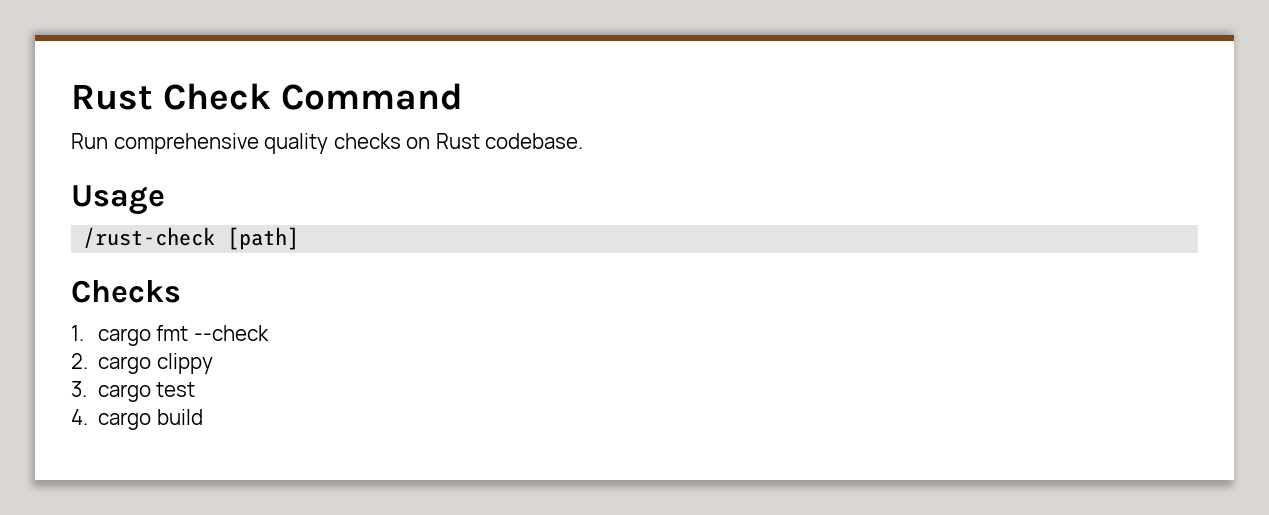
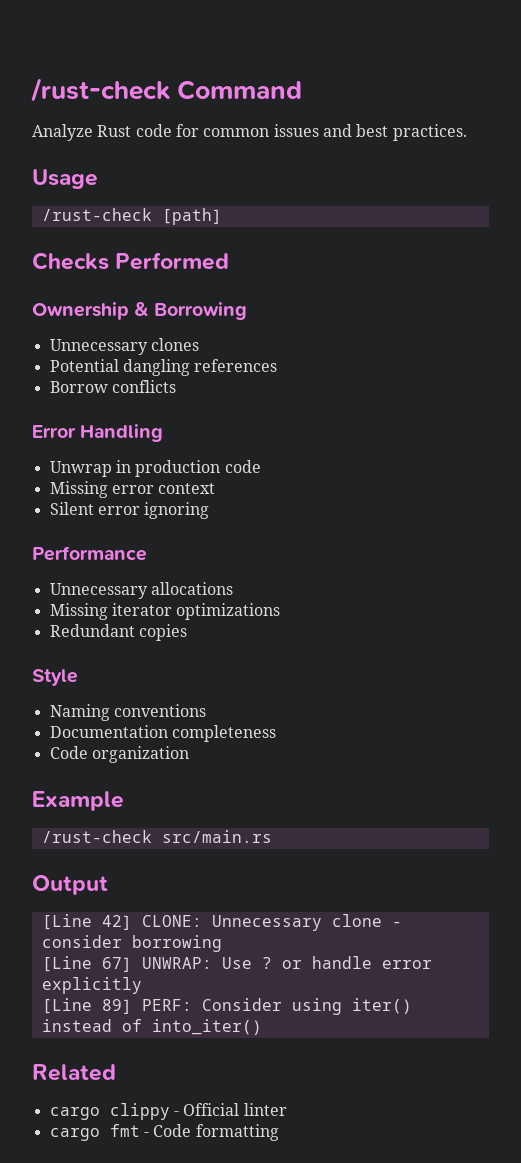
[71,83,271,110] Rust Check -> [31,78,170,102] /rust-check
[71,133,584,154] [71,185,165,215] [83,227,300,250] [71,280,181,303] [71,325,269,346] [71,353,213,374] [71,381,196,402] [71,409,203,430] Run comprehensive quality checks on Rust codebase. // Usage // /rust-check [path] // Checks // 1. cargo fmt --check // 2. cargo clippy // 3. cargo test // 4. cargo build -> [32,124,467,141] [32,169,98,189] [41,208,222,225] [32,252,230,270] [32,302,247,320] [49,338,199,355] [49,359,278,376] [49,380,176,393] [32,424,164,442] [49,460,261,477] [49,481,216,498] [49,502,210,519] [32,546,147,561] [49,582,233,599] [49,603,281,620] [49,624,187,641] [32,669,78,686] [49,704,206,721] [49,725,276,742] [49,746,189,763] [32,791,124,811] [41,830,272,843] [32,875,108,895] [41,914,402,931] [41,935,222,952] [41,956,432,972] [41,977,142,994] [41,998,412,1015] [41,1019,262,1035] [32,1064,116,1081] [49,1103,287,1120] [49,1124,279,1141] Analyze Rust code for common issues and best practices. // Usage // /rust-check [path] // Checks Performed // Ownership & Borrowing // Unnecessary clones // Potential dangling references // Borrow conflicts // Error Handling // Unwrap in production code // Missing error context // Silent error ignoring // Performance // Unnecessary allocations // Missing iterator optimizations // Redundant copies // Style // Naming conventions // Documentation completeness // Code organization // Example // /rust-check src/main.rs // Output // [Line 42] CLONE: Unnecessary clone - consider borrowing // [Line 67] UNWRAP: Use ? or handle error explicitly // [Line 89] PERF: Consider using iter() instead of into_iter() // Related // cargo clippy - Official linter // cargo fmt - Code formatting

